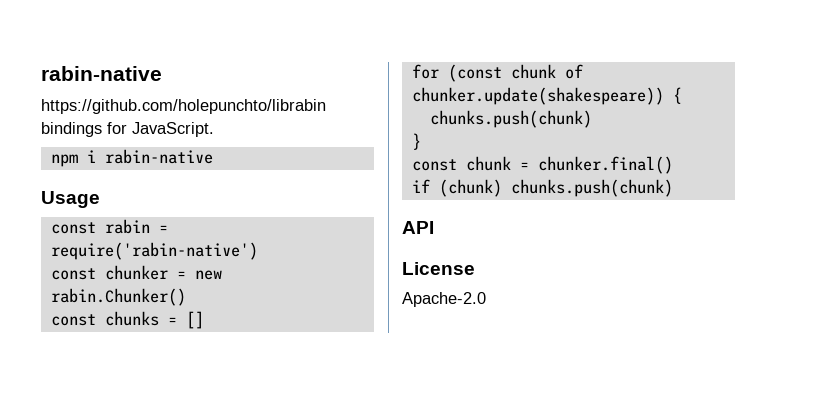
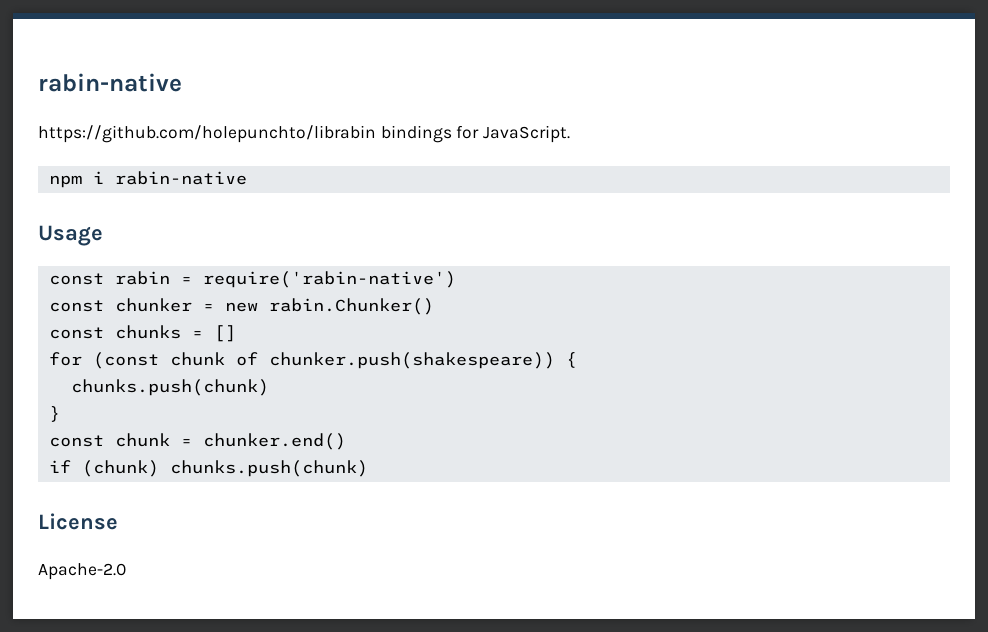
[411,87,664,105] chunker.update(shakespeare)) -> [268,352,555,369] chunker.push(shakespeare))
[537,156,673,174] chunker.final() -> [202,433,346,450] chunker.end()
[402,221,434,234] // API -> (368, 468) none

